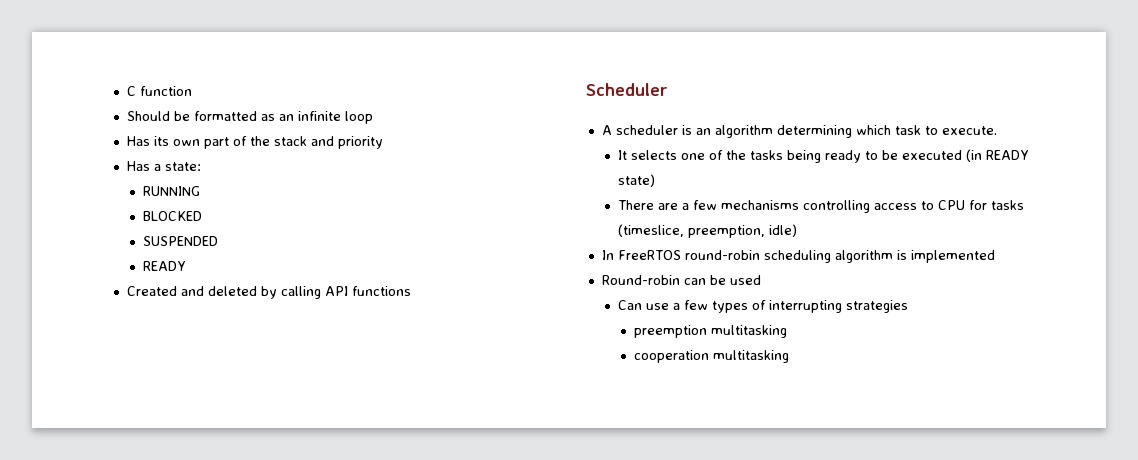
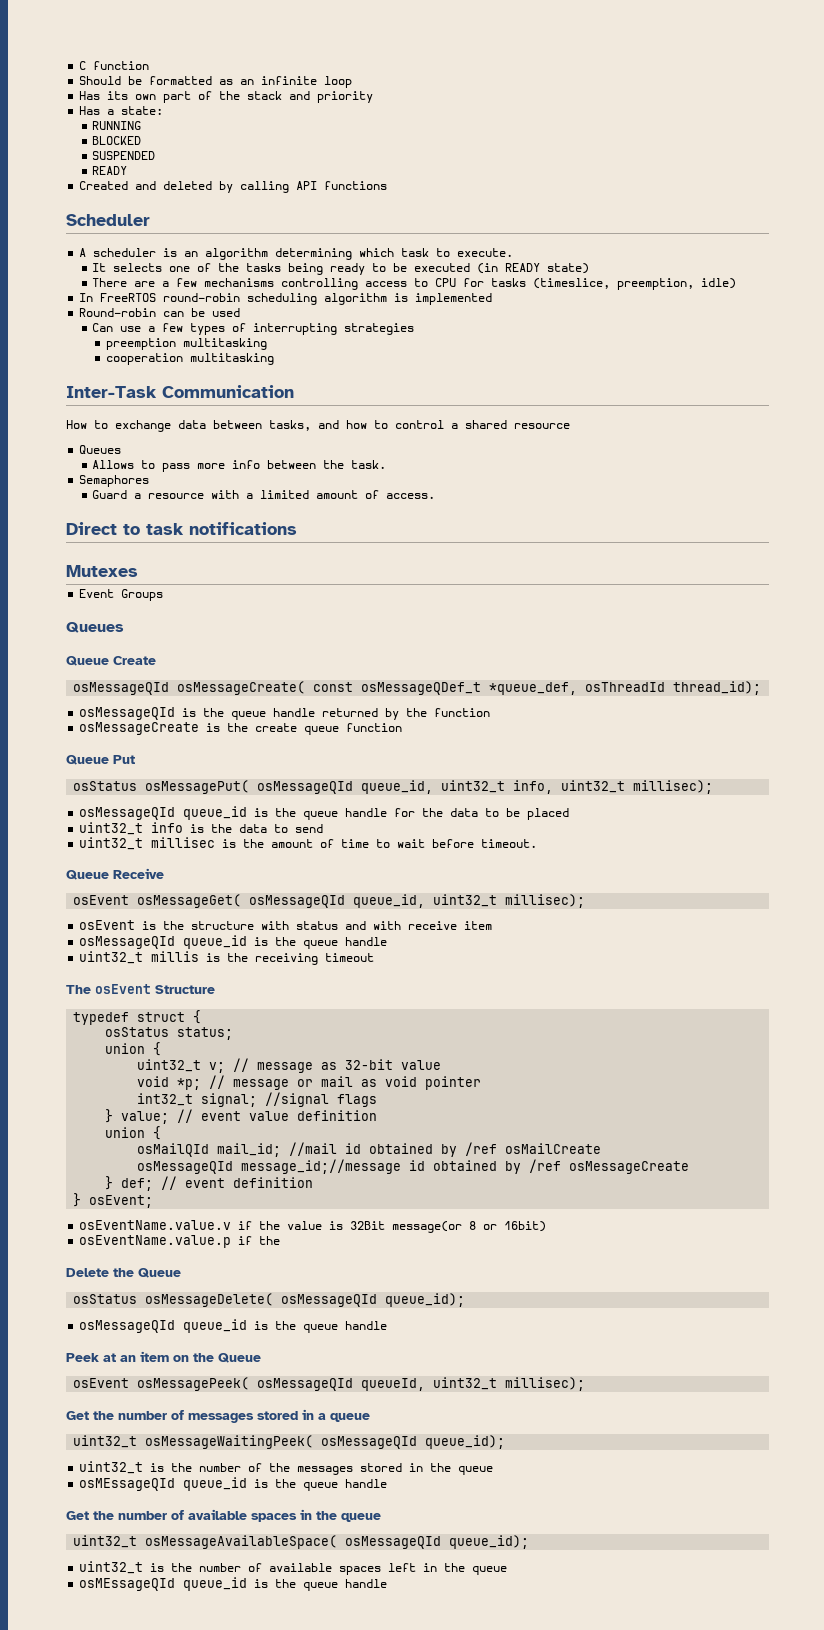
(790, 356) none -> [66,385,294,398] [66,420,570,432] [79,445,122,454] [92,460,387,472] [79,475,150,487] [92,490,436,499] [66,522,297,535] [66,565,138,577] [79,589,164,601] [66,622,124,633] [66,656,156,666] [73,681,762,695] [79,707,491,720] [79,722,403,735] [66,755,135,765] [73,780,714,794] [79,806,570,820] [79,822,324,835] [79,837,538,850] [66,868,164,880] [73,894,586,908] [79,920,493,930] [79,935,388,949] [79,951,375,965] [66,984,215,994] [73,1010,202,1025] [105,1027,234,1040] [105,1042,162,1056] [137,1058,442,1073] [137,1075,482,1090] [137,1092,378,1107] [105,1109,378,1124] [105,1126,162,1140] [137,1142,602,1157] [137,1159,690,1174] [105,1176,314,1191] [73,1193,154,1208] [79,1220,547,1233] [79,1235,281,1248] [66,1268,181,1278] [73,1293,466,1307] [79,1319,388,1333] [66,1351,261,1363] [73,1377,586,1391] [66,1409,370,1423] [73,1435,506,1449] [79,1461,494,1475] [79,1477,388,1491] [66,1509,381,1522] [73,1535,530,1549] [79,1561,508,1575] [79,1577,388,1591] // Inter-Task Communication // How to exchange data between tasks, and how to control a shared resource // Queues // Allows to pass more info between the task. // Semaphores // Guard a resource with a limited amount of access. // Direct to task notifications // Mutexes // Event Groups // Queues // Queue Create // osMessageQId osMessageCreate( const osMessageQDef_t *queue_def, osThreadId thread_id); // osMessageQId is the queue handle returned by the function // osMessageCreate is the create queue function // Queue Put // osStatus osMessagePut( osMessageQId queue_id, uint32_t info, uint32_t millisec); // osMessageQId queue_id is the queue handle for the data to be placed // uint32_t info is the data to send // uint32_t millisec is the amount of time to wait before timeout. // Queue Receive // osEvent osMessageGet( osMessageQId queue_id, uint32_t millisec); // osEvent is the structure with status and with receive item // osMessageQId queue_id is the queue handle // uint32_t millis is the receiving timeout // The osEvent Structure // typedef struct { // osStatus status; // union { // uint32_t v; // message as 32-bit value // void *p; // message or mail as void pointer // int32_t signal; //signal flags // } value; // event value definition // union { // osMailQId mail_id; //mail id obtained by /ref osMailCreate // osMessageQId message_id;//message id obtained by /ref osMessageCreate // } def; // event definition // } osEvent; // osEventName.value.v if the value is 32Bit message(or 8 or 16bit) // osEventName.value.p if the // Delete the Queue // osStatus osMessageDelete( osMessageQId queue_id); // osMessageQId queue_id is the queue handle // Peek at an item on the Queue // osEvent osMessagePeek( osMessageQId queueId, uint32_t millisec); // Get the number of messages stored in a queue // uint32_t osMessageWaitingPeek( osMessageQId queue_id); // uint32_t is the number of the messages stored in the queue // osMEssageQId queue_id is the queue handle // Get the number of available spaces in the queue // uint32_t osMessageAvailableSpace( osMessageQId queue_id); // uint32_t is the number of available spaces left in the queue // osMEssageQId queue_id is the queue handle

